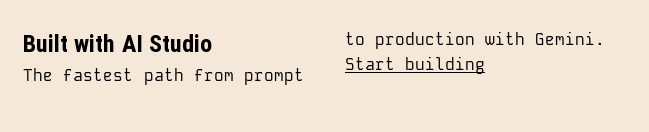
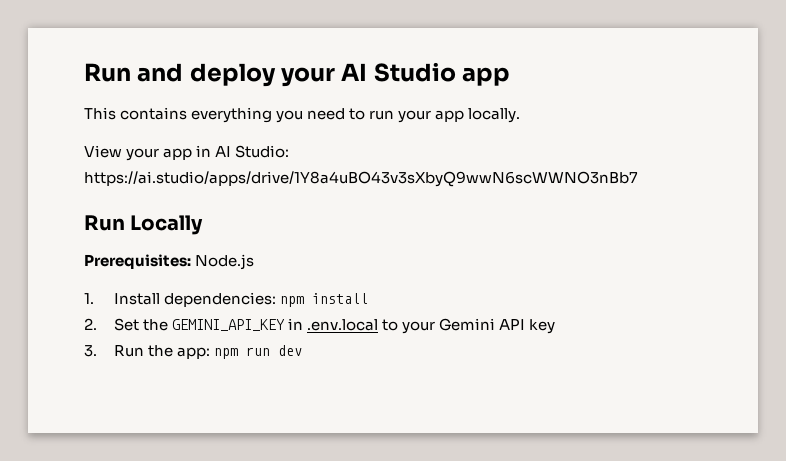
[23,34,213,52] [23,68,304,85] [345,31,605,49] [345,56,485,74] Built with AI Studio // The fastest path from prompt to production with Gemini. // Start building -> [84,62,511,87] [84,107,521,123] [84,145,290,161] [84,171,638,187] [84,215,204,235] [84,254,255,270] [84,292,369,307] [84,318,556,334] [84,345,303,359] Run and deploy your AI Studio app // This contains everything you need to run your app locally. // View your app in AI Studio: https://ai.studio/apps/drive/1Y8a4uBO43v3sXbyQ9wwN6scWWNO3nBb7 // Run Locally // Prerequisites: Node.js // 1. Install dependencies: npm install // 2. Set the GEMINI_API_KEY in .env.local to your Gemini API key // 3. Run the app: npm run dev

